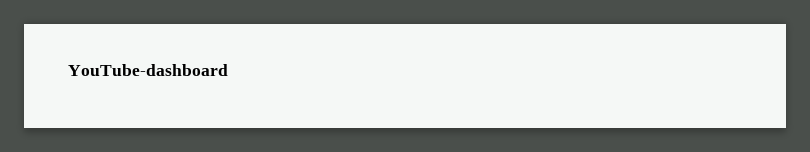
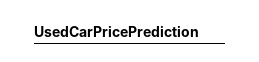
[68,64,228,76] YouTube-dashboard -> [34,25,199,37] UsedCarPricePrediction

